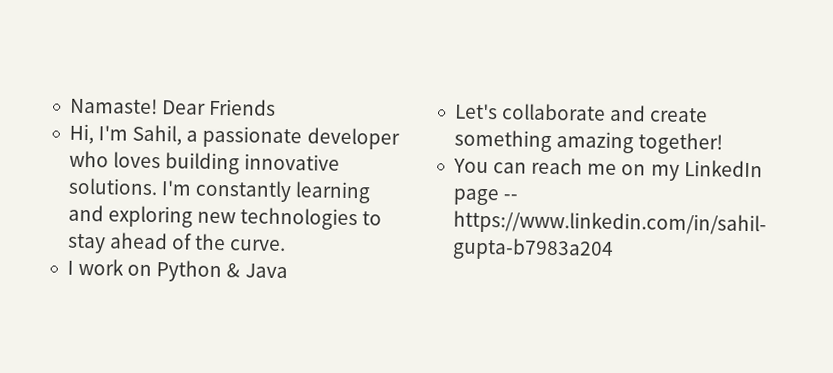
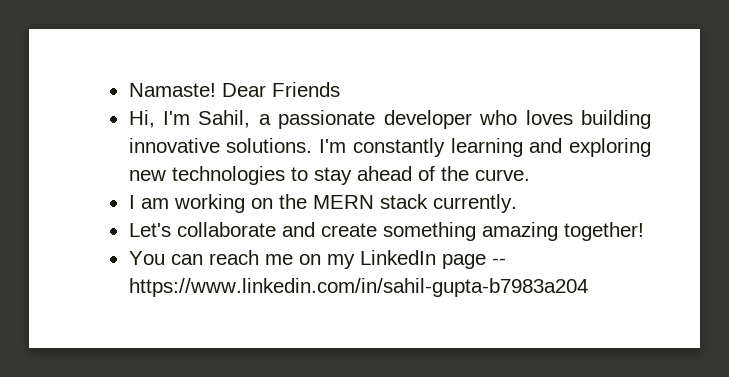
[78,258,288,283] work on Python & Java -> [140,194,517,213] am working on the MERN stack currently.

